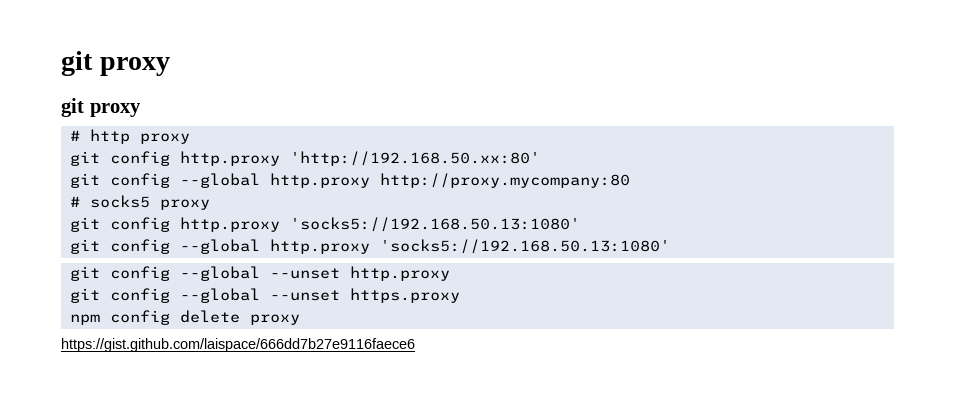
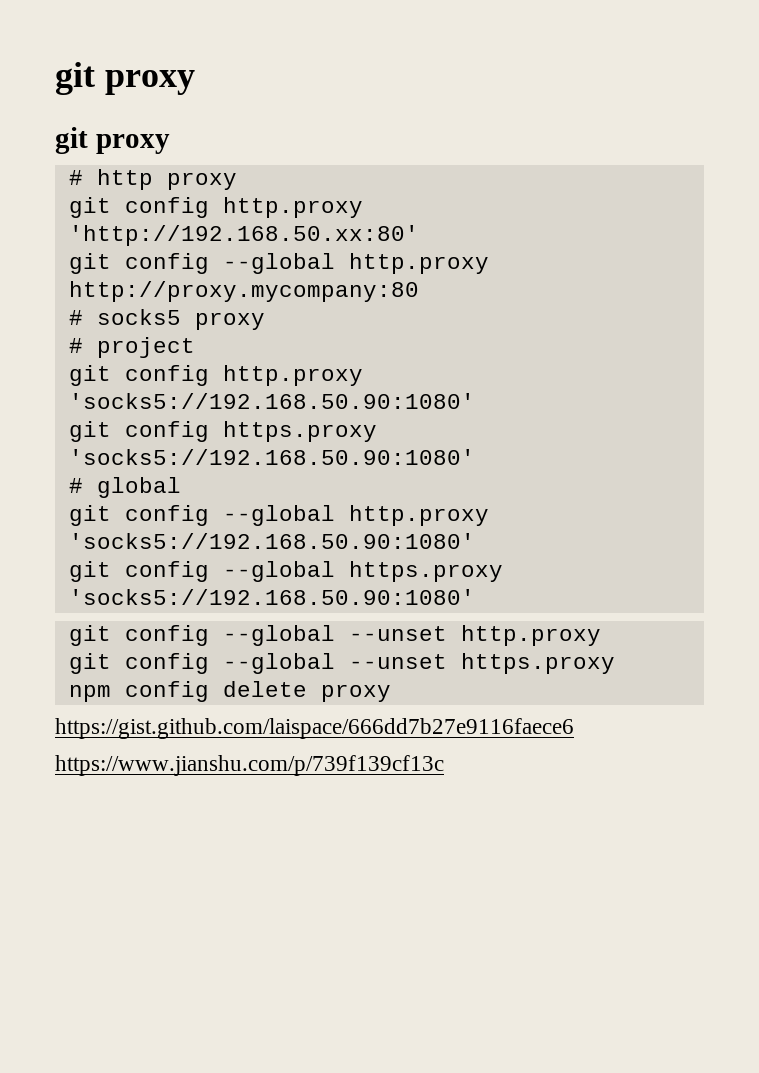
[69,217,580,232] [69,239,670,254] // git config http.proxy 'socks5://192.168.50.13:1080' // git config --global http.proxy 'socks5://192.168.50.13:1080' -> [68,337,195,358] [68,365,363,386] [68,393,475,409] [68,421,377,442] [68,449,475,465] [68,477,181,498] [68,505,489,526] [68,533,475,549] [68,561,503,582] [68,589,475,605] // # project // git config http.proxy 'socks5://192.168.50.90:1080' // git config https.proxy 'socks5://192.168.50.90:1080' // # global // git config --global http.proxy 'socks5://192.168.50.90:1080' // git config --global https.proxy 'socks5://192.168.50.90:1080'
(415, 345) none -> [55,755,444,776] // https://www.jianshu.com/p/739f139cf13c

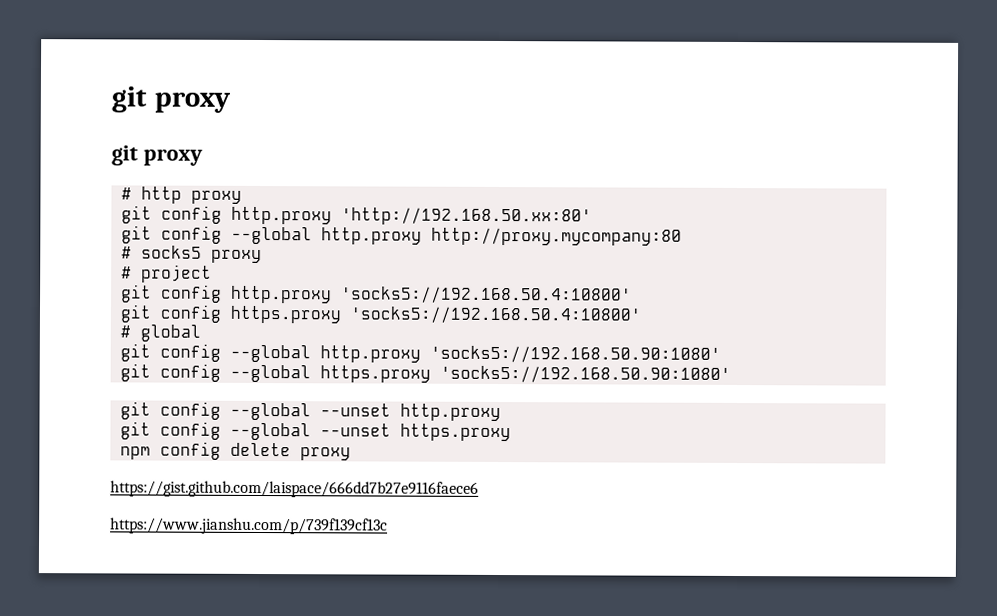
[68,393,475,409] 'socks5://192.168.50.90:1080' -> [340,286,632,304] 'socks5://192.168.50.4:10800'
[68,449,475,465] 'socks5://192.168.50.90:1080' -> [349,306,642,324] 'socks5://192.168.50.4:10800'

